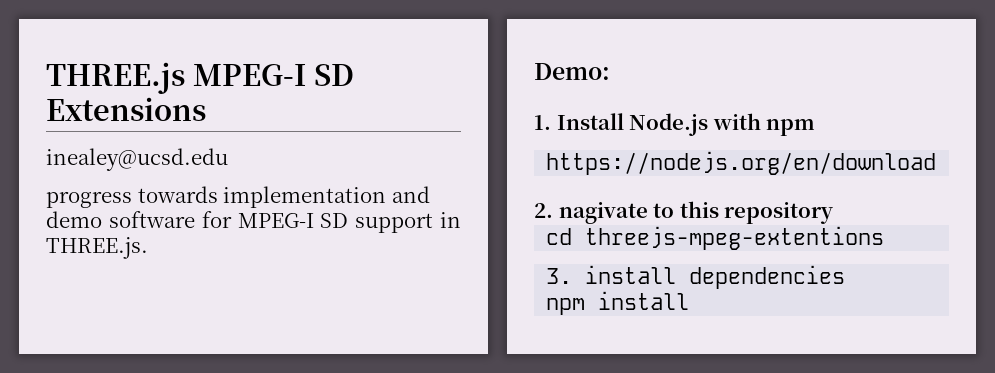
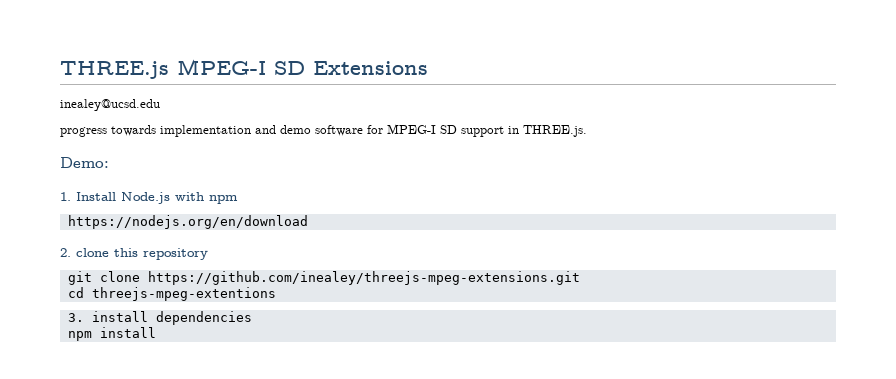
[558,202,675,224] nagivate to -> [76,248,109,257] clone
(834, 213) none -> [67,271,580,285] // git clone https://github.com/inealey/threejs-mpeg-extensions.git

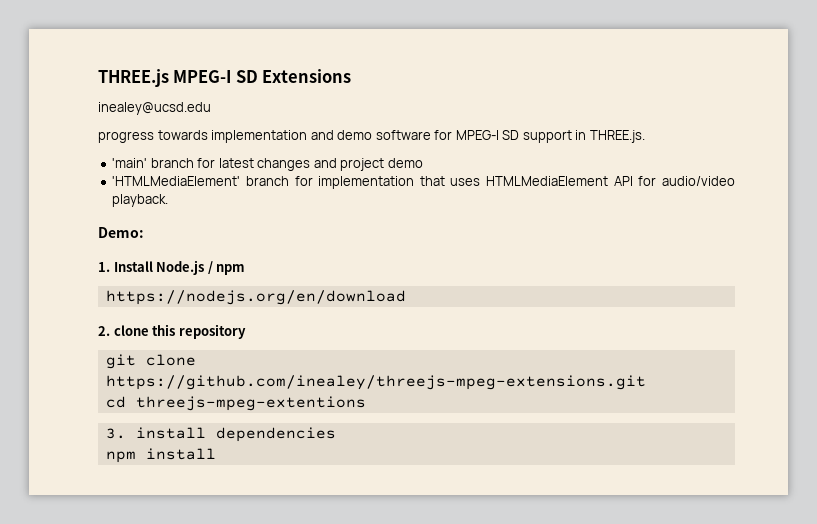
(587, 131) none -> [112,158,423,171] [112,176,735,189] [112,194,169,207] // 'main' branch for latest changes and project demo // 'HTMLMediaElement' branch for implementation that uses HTMLMediaElement API for audio/video playback.
[175,192,204,201] with -> [207,261,213,274] /

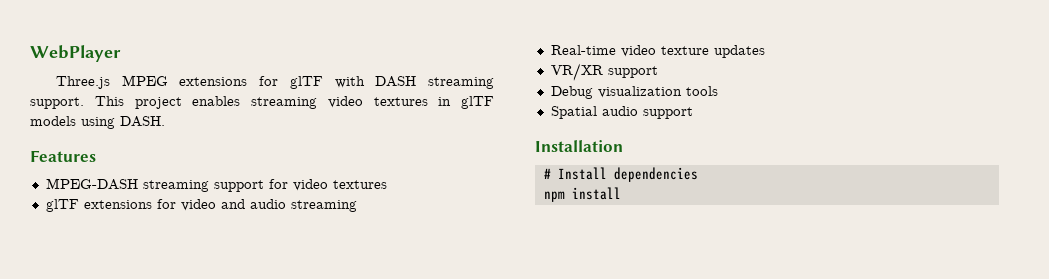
[98,69,352,87] [98,102,211,115] [98,130,645,143] [112,158,423,171] [112,176,735,189] [112,194,169,207] [98,227,144,238] [98,260,246,275] [105,290,406,305] [98,324,246,339] [105,354,196,369] [105,375,646,390] [105,396,366,411] [105,427,206,439] THREE.js MPEG-I SD Extensions // inealey@ucsd.edu // progress towards implementation and demo software for MPEG-I SD support in THREE.js. // 'main' branch for latest changes and project demo // 'HTMLMediaElement' branch for implementation that uses HTMLMediaElement API for audio/video playback. // Demo: // 1. Install Node.js / npm // https://nodejs.org/en/download // 2. clone this repository // git clone https://github.com/inealey/threejs-mpeg-extensions.git // cd threejs-mpeg-extentions // 3. install -> [30,45,121,62] [55,75,495,89] [30,96,494,109] [30,116,165,129] [30,150,96,162] [45,178,387,192] [45,199,357,212] [550,45,765,58] [550,63,658,81] [550,86,718,99] [550,106,693,119] [535,140,623,152] [543,167,607,180] WebPlayer // Three.js MPEG extensions for glTF with DASH streaming support. This project enables streaming video textures in glTF models using DASH. // Features // MPEG-DASH streaming support for video textures // glTF extensions for video and audio streaming // Real-time video texture updates // VR/XR support // Debug visualization tools // Spatial audio support // Installation // # Install

